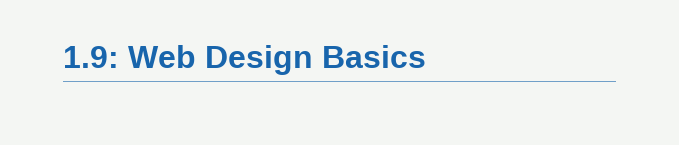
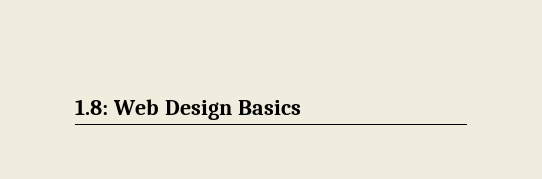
[63,46,119,68] 1.9: -> [75,99,108,115] 1.8:

